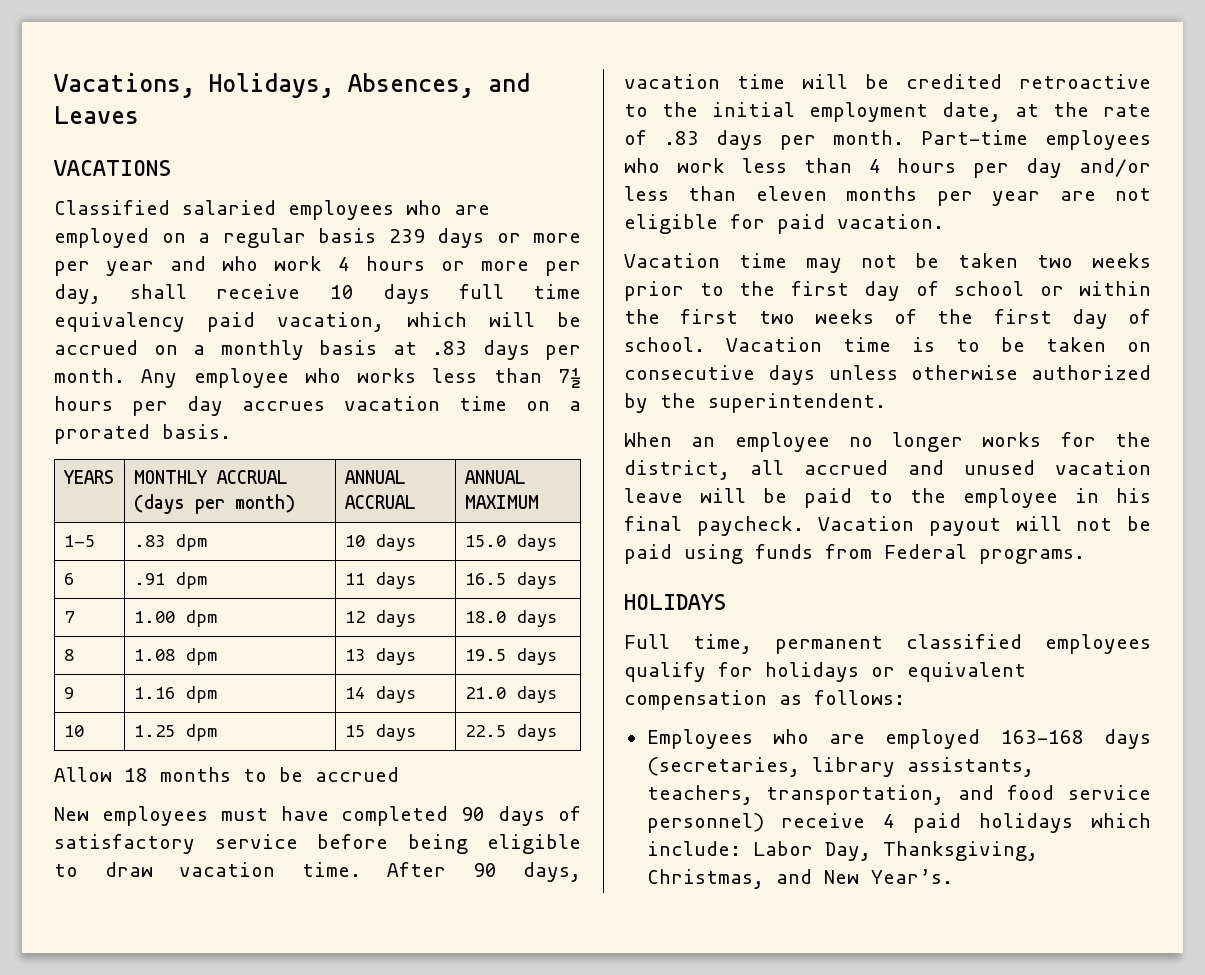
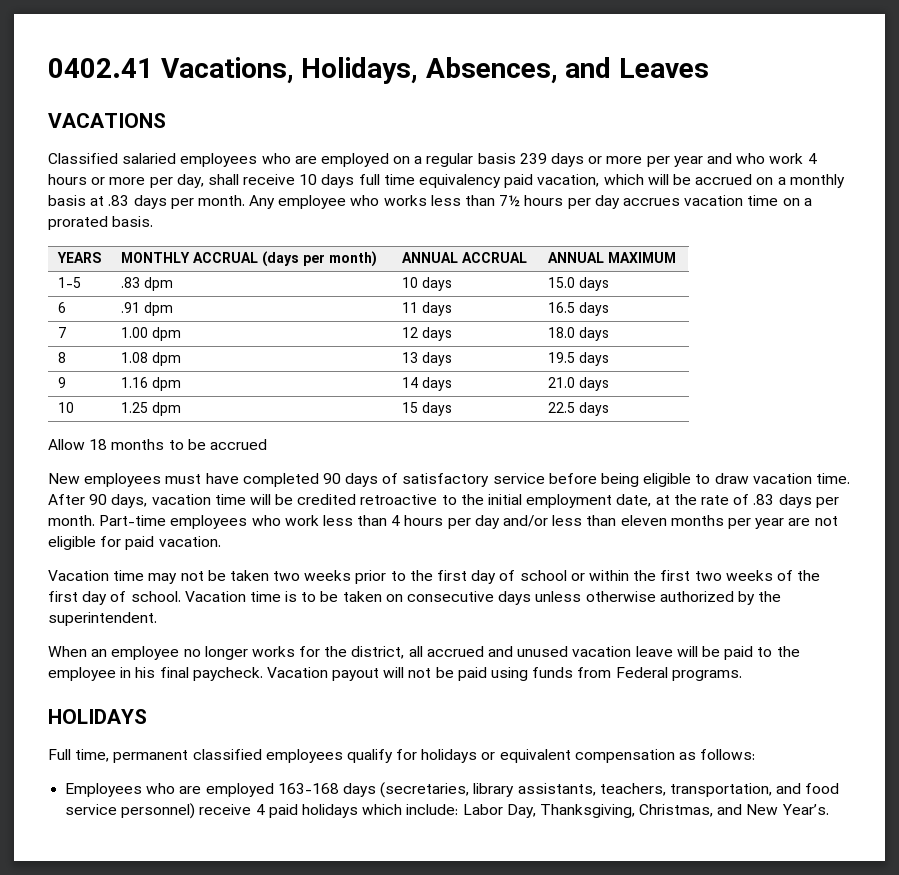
(54, 85) none -> [48,58,153,78] 0402.41

